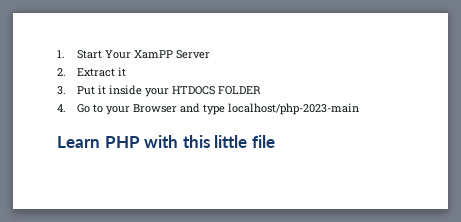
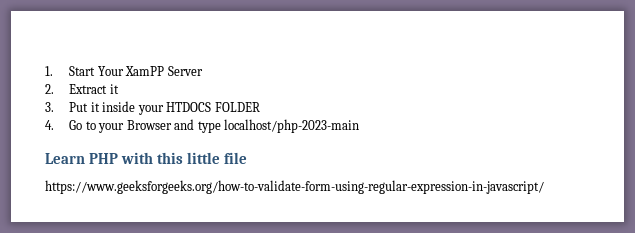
(275, 141) none -> [45,180,544,194] // https://www.geeksforgeeks.org/how-to-validate-form-using-regular-expression-in-javascript/

